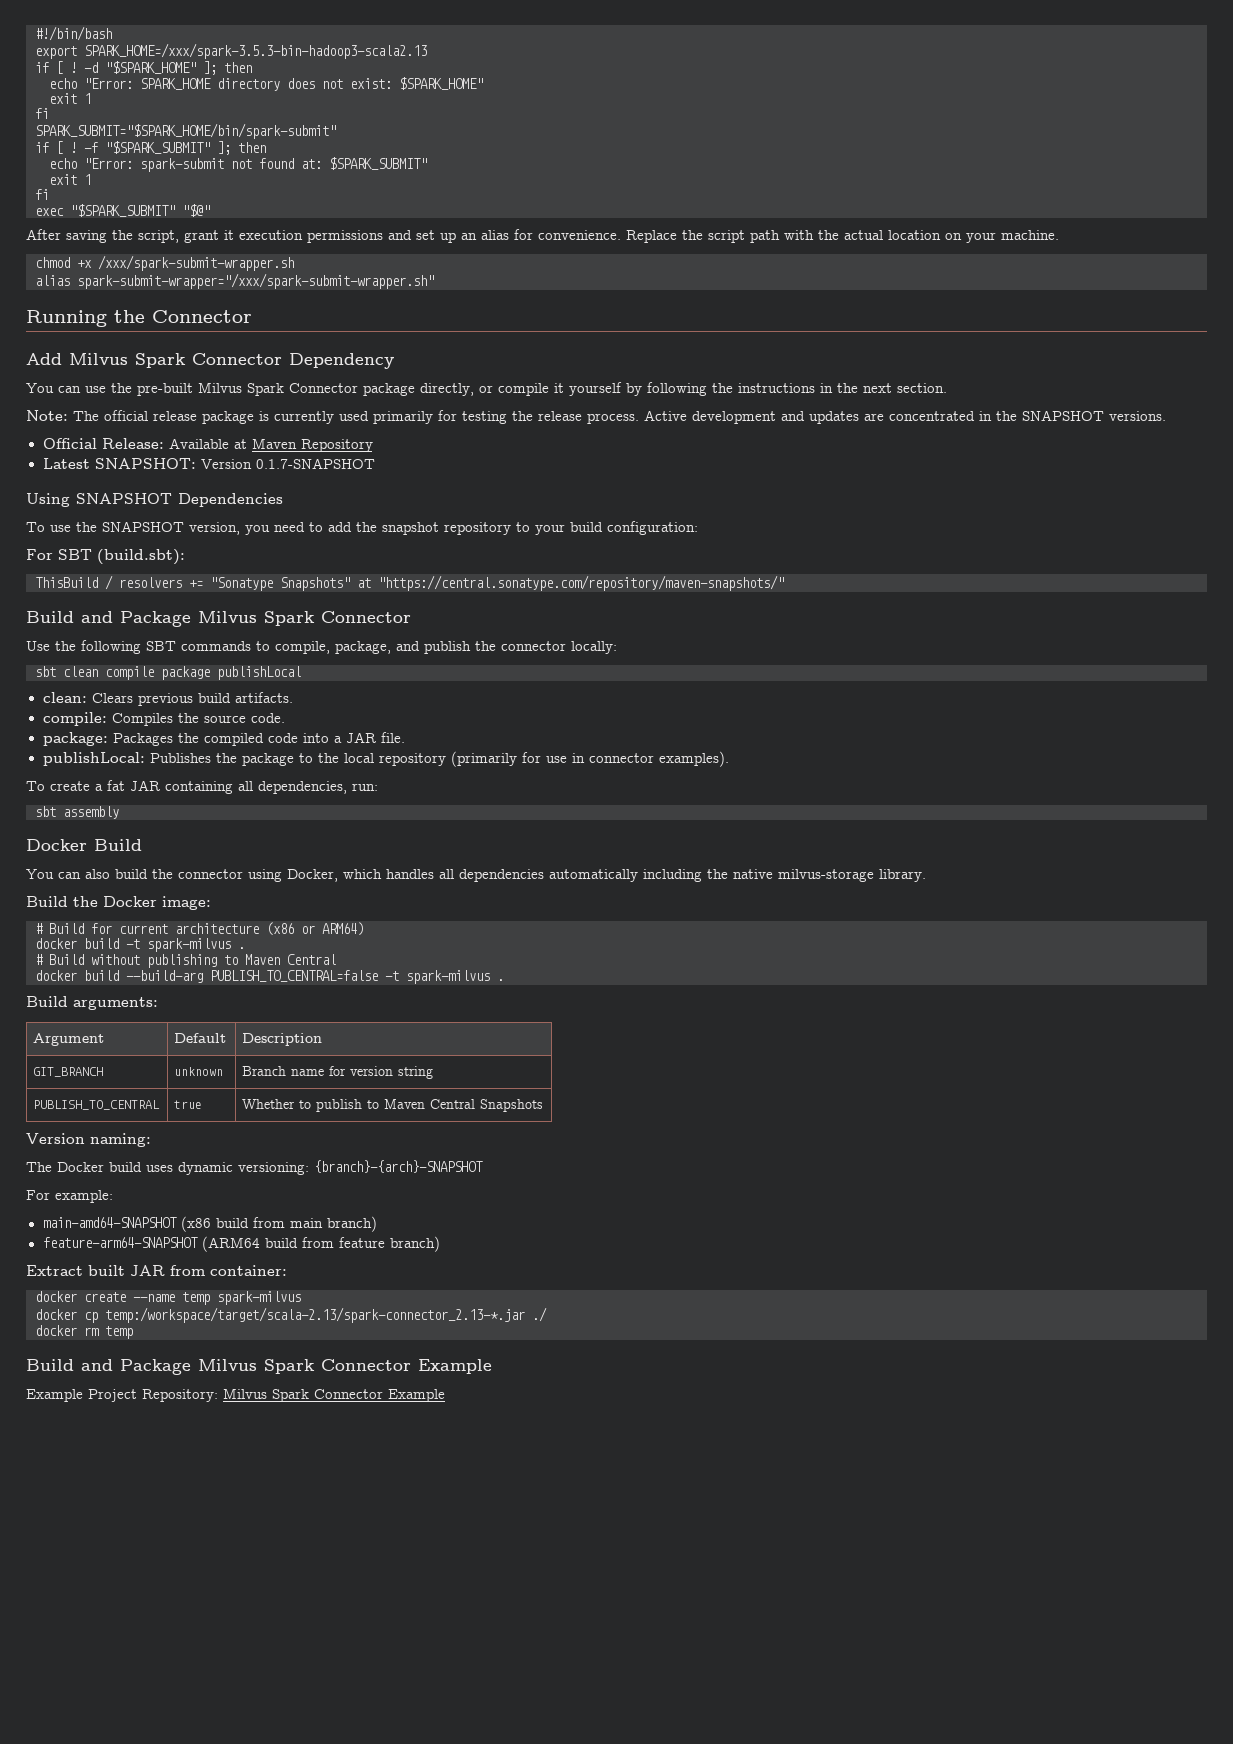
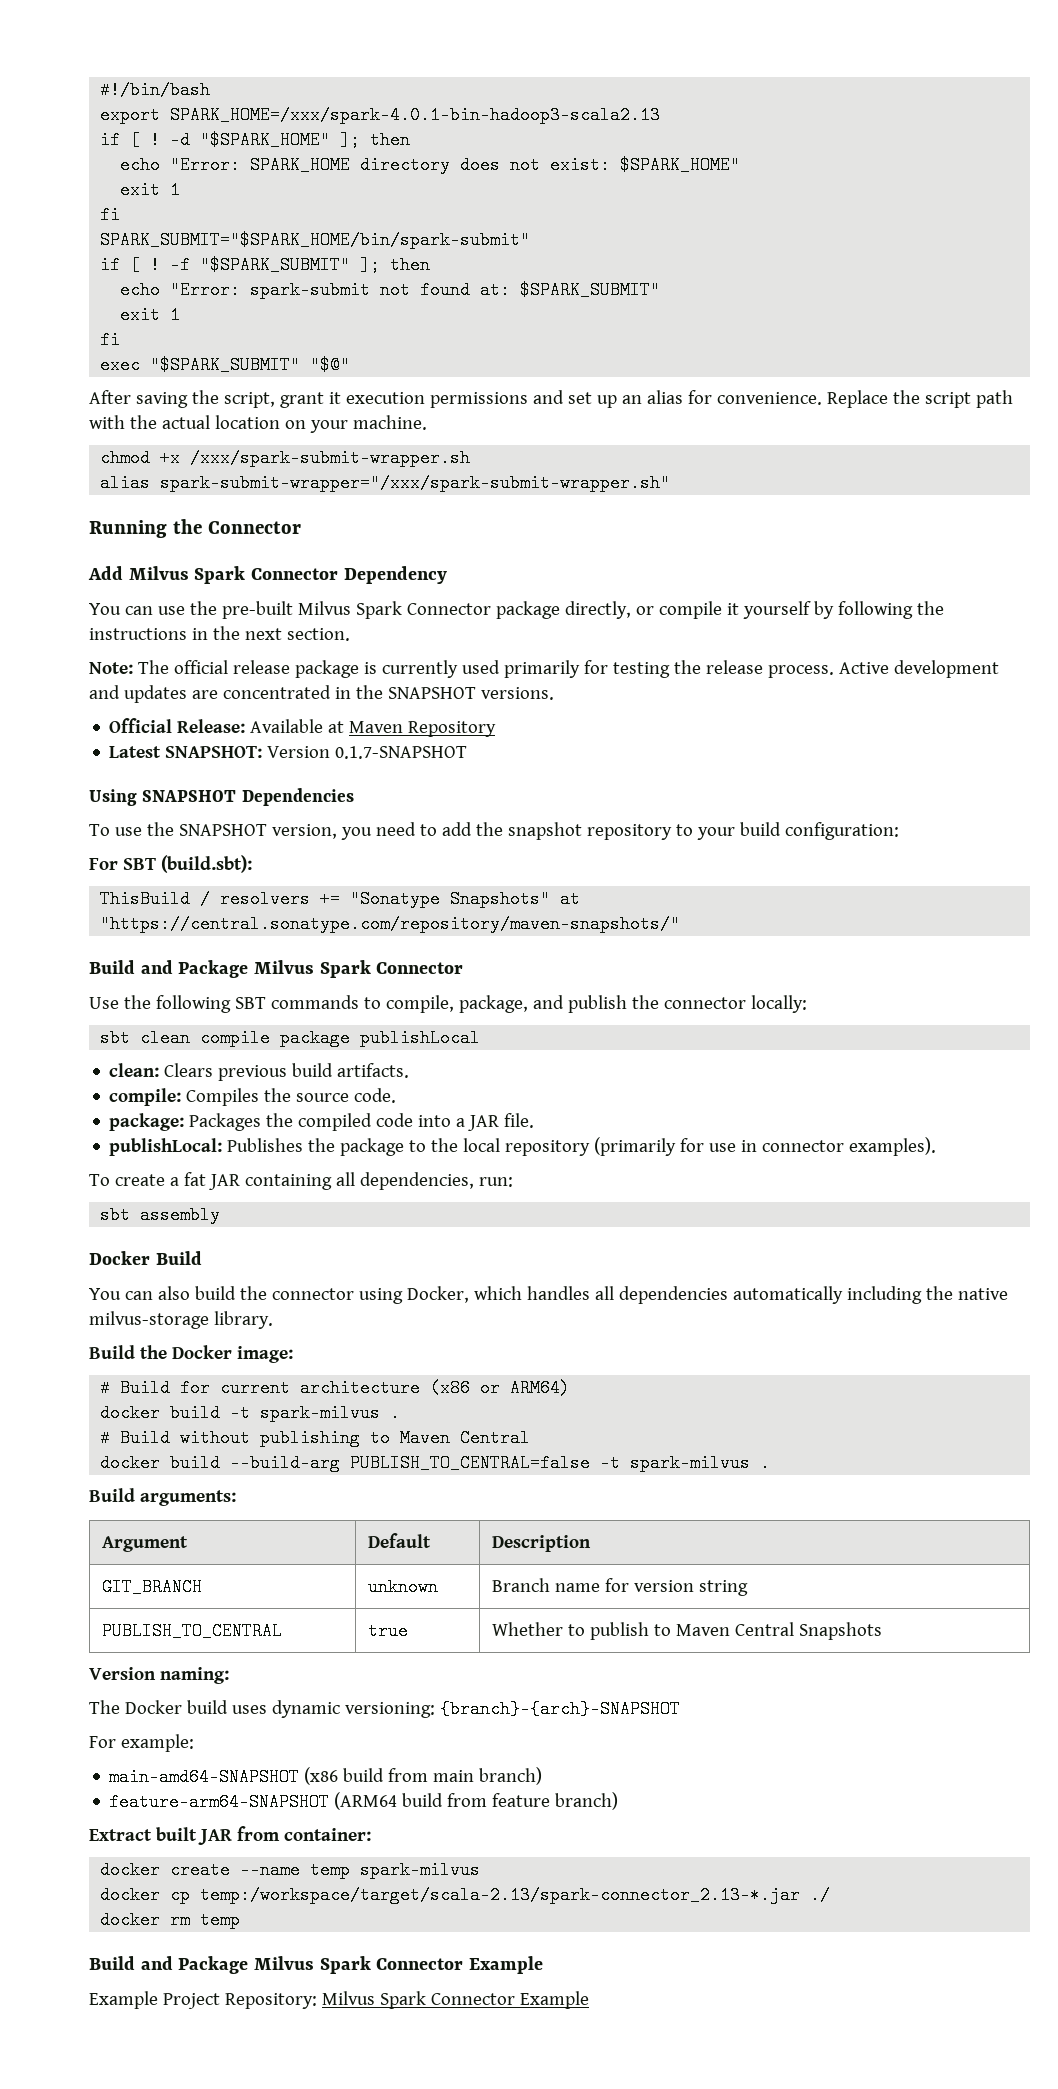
[84,43,427,59] SPARK_HOME=/xxx/spark-3.5.3-bin-hadoop3-scala2.13 -> [170,106,661,124] SPARK_HOME=/xxx/spark-4.0.1-bin-hadoop3-scala2.13

